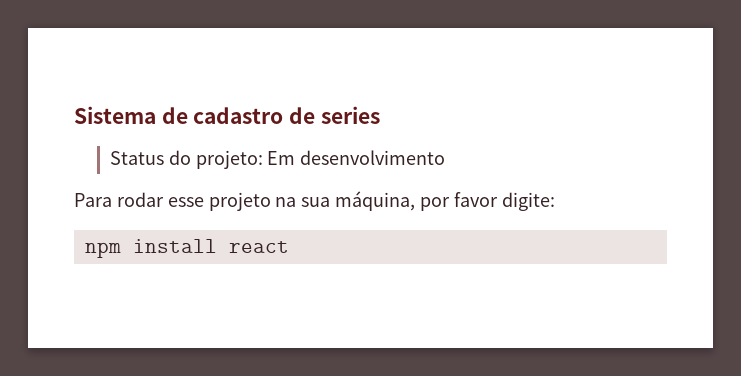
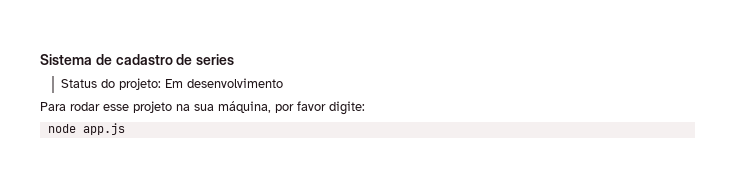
[84,239,289,258] npm install react -> [47,123,125,135] node app.js

